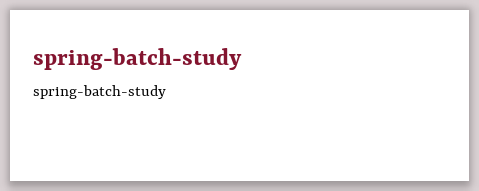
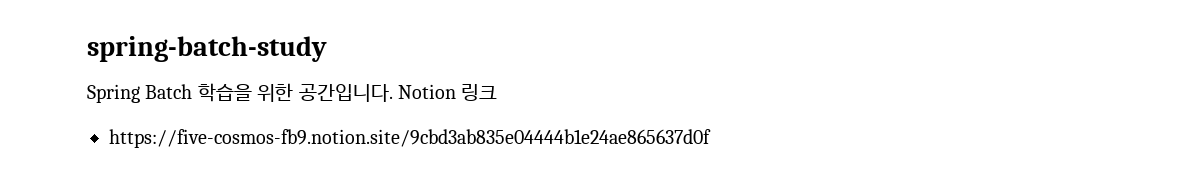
[33,85,166,99] spring-batch-study -> [87,83,498,103] [109,129,711,148] Spring Batch 학습을 위한 공간입니다. Notion 링크 // https://five-cosmos-fb9.notion.site/9cbd3ab835e04444b1e24ae865637d0f

